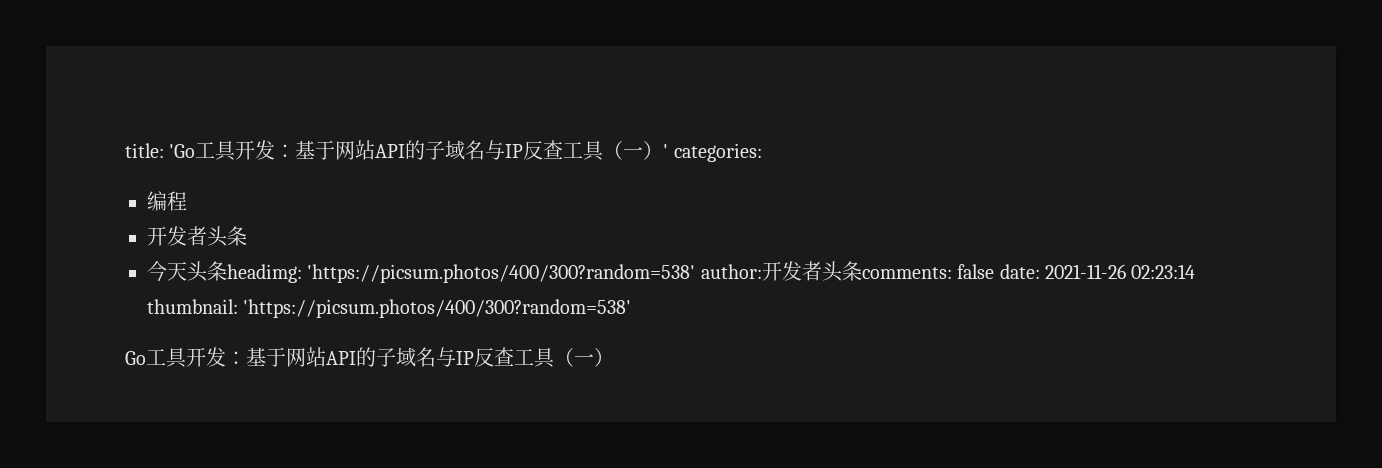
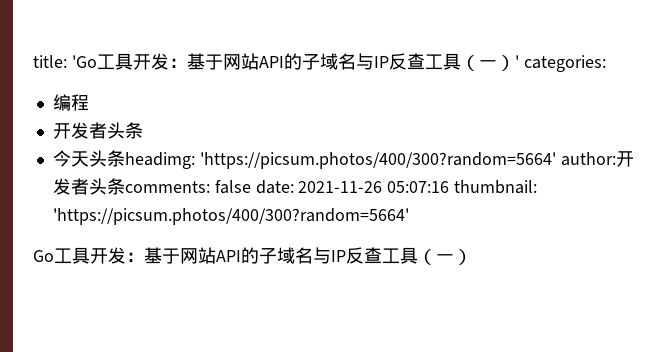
[307,264,696,283] 'https://picsum.photos/400/300?random=538' -> [199,152,556,169] 'https://picsum.photos/400/300?random=5664'
[1131,264,1196,279] [147,299,632,318] 02:23:14 thumbnail: 'https://picsum.photos/400/300?random=538' -> [387,180,538,194] [52,208,409,225] 05:07:16 thumbnail: 'https://picsum.photos/400/300?random=5664'

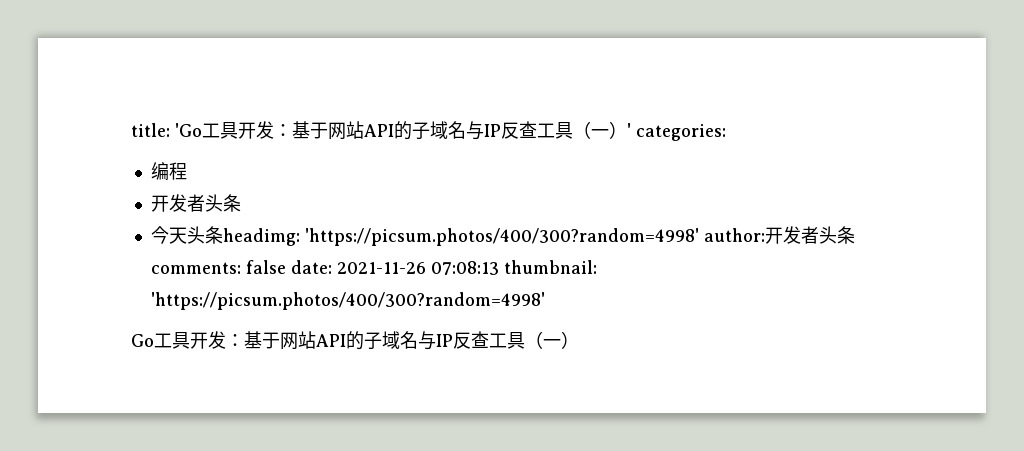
[199,152,556,169] 'https://picsum.photos/400/300?random=5664' -> [304,228,699,246] 'https://picsum.photos/400/300?random=4998'
[387,180,538,194] [52,208,409,225] 05:07:16 thumbnail: 'https://picsum.photos/400/300?random=5664' -> [430,260,597,275] [150,292,545,310] 07:08:13 thumbnail: 'https://picsum.photos/400/300?random=4998'

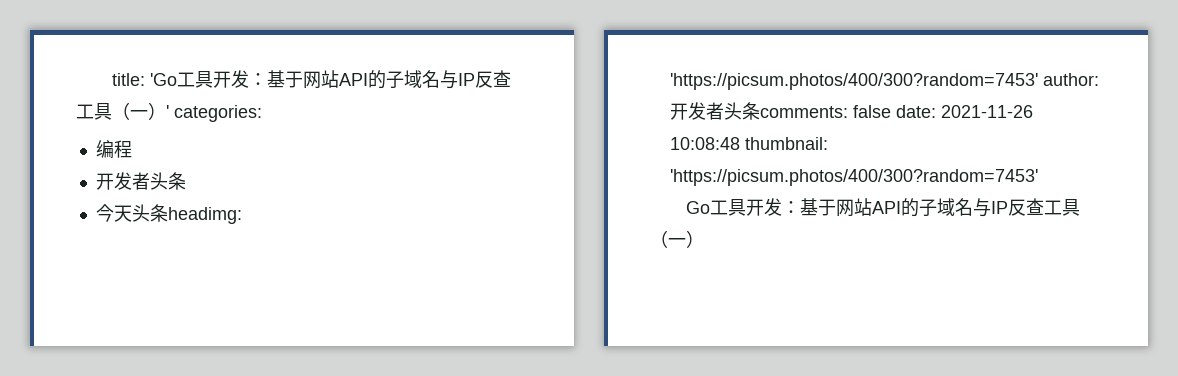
[304,228,699,246] 'https://picsum.photos/400/300?random=4998' -> [669,73,1038,90] 'https://picsum.photos/400/300?random=7453'
[430,260,597,275] [150,292,545,310] 07:08:13 thumbnail: 'https://picsum.photos/400/300?random=4998' -> [669,137,828,150] [669,169,1038,186] 10:08:48 thumbnail: 'https://picsum.photos/400/300?random=7453'

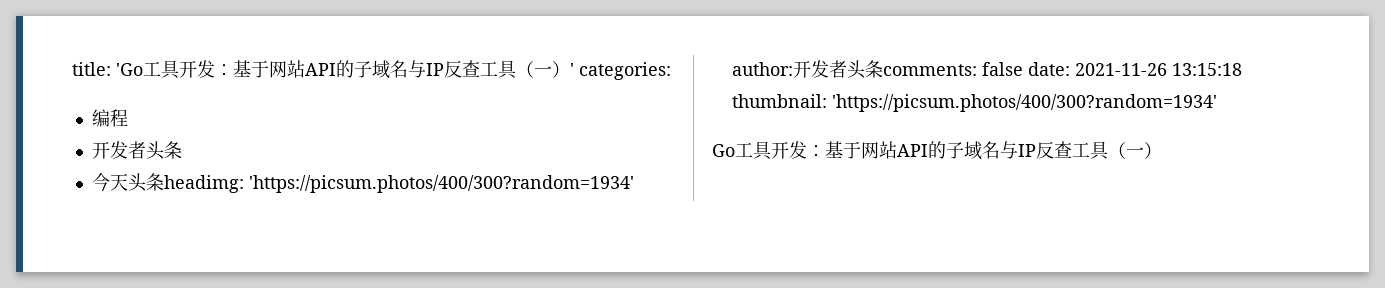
[669,73,1038,90] 'https://picsum.photos/400/300?random=7453' -> [248,175,634,193] 'https://picsum.photos/400/300?random=1934'
[669,137,828,150] [669,169,1038,186] 10:08:48 thumbnail: 'https://picsum.photos/400/300?random=7453' -> [1171,63,1242,76] [731,94,1217,112] 13:15:18 thumbnail: 'https://picsum.photos/400/300?random=1934'

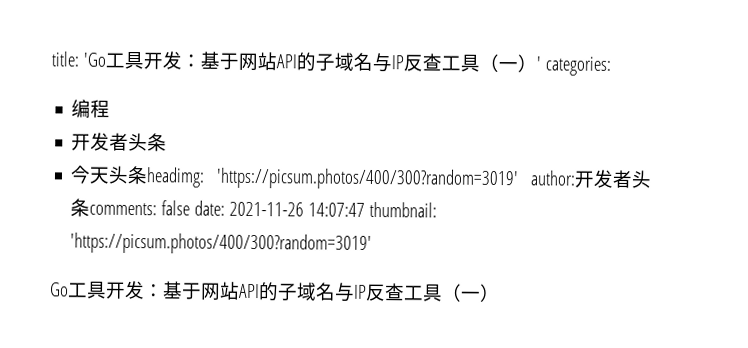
[248,175,634,193] 'https://picsum.photos/400/300?random=1934' -> [216,167,520,191] 'https://picsum.photos/400/300?random=3019'
[1171,63,1242,76] [731,94,1217,112] 13:15:18 thumbnail: 'https://picsum.photos/400/300?random=1934' -> [308,201,438,218] [70,232,373,255] 14:07:47 thumbnail: 'https://picsum.photos/400/300?random=3019'

